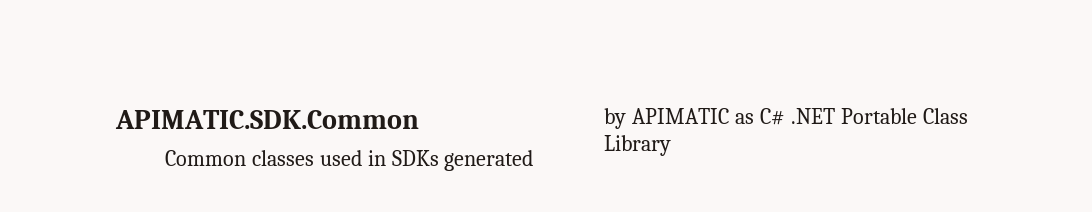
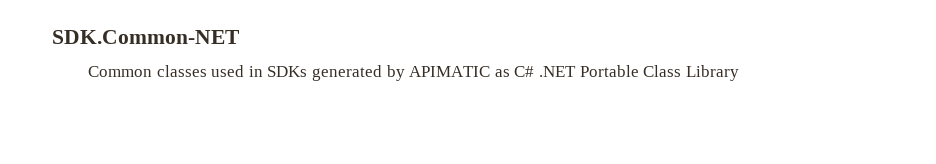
[115,110,419,129] APIMATIC.SDK.Common -> [52,30,240,44] SDK.Common-NET

